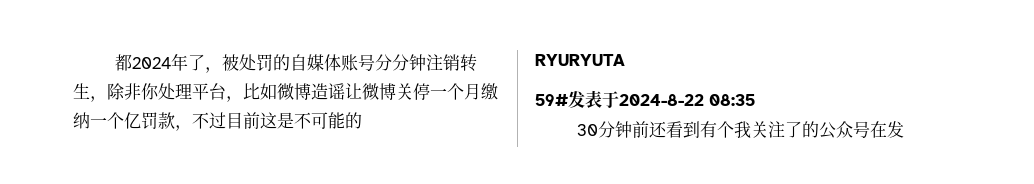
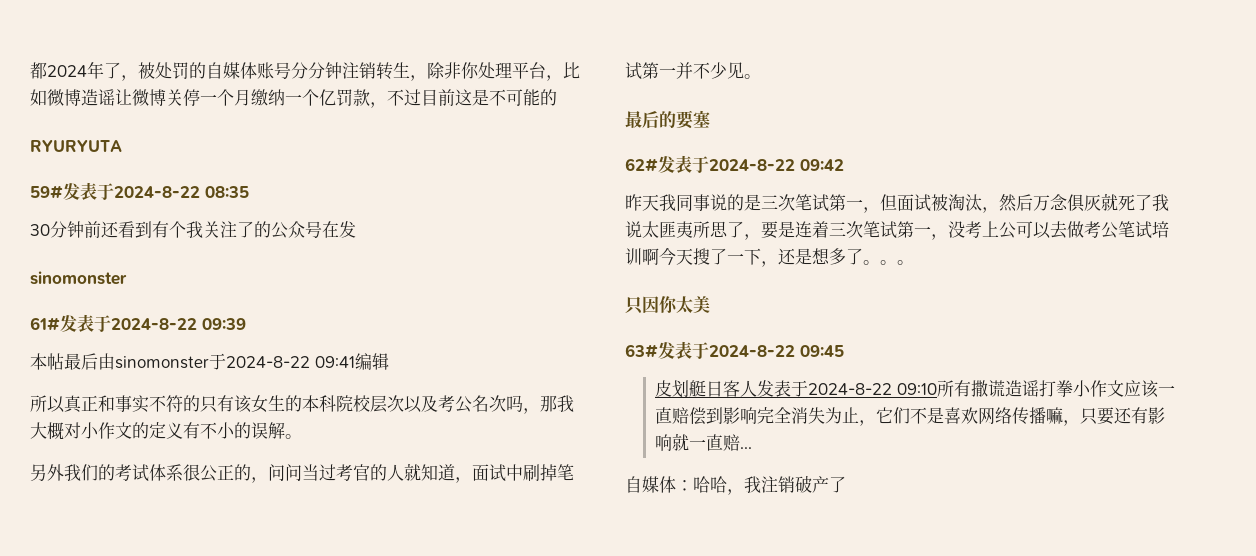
(904, 129) none -> [30,271,127,285] [30,314,246,332] [30,353,389,370] [30,395,574,414] [30,422,302,440] [30,463,574,483] [625,62,761,80] [625,110,710,129] [625,155,844,173] [625,193,1169,213] [625,221,1169,240] [625,247,914,267] [625,296,710,314] [625,341,844,359] [655,380,1175,398] [655,407,1166,426] [655,433,753,451] [625,475,846,495] // sinomonster // 61#发表于2024-8-22 09:39 // 本帖最后由sinomonster于2024-8-22 09:41编辑 // 所以真正和事实不符的只有该女生的本科院校层次以及考公名次吗，那我大概对小作文的定义有不小的误解。 // 另外我们的考试体系很公正的，问问当过考官的人就知道，面试中刷掉笔试第一并不少见。 // 最后的要塞 // 62#发表于2024-8-22 09:42 // 昨天我同事说的是三次笔试第一，但面试被淘汰，然后万念俱灰就死了我说太匪夷所思了，要是连着三次笔试第一，没考上公可以去做考公笔试培训啊今天搜了一下，还是想多了。。。 // 只因你太美 // 63#发表于2024-8-22 09:45 // 皮划艇日客人发表于2024-8-22 09:10所有撒谎造谣打拳小作文应该一直赔偿到影响完全消失为止，它们不是喜欢网络传播嘛，只要还有影响就一直赔... // 自媒体：哈哈，我注销破产了

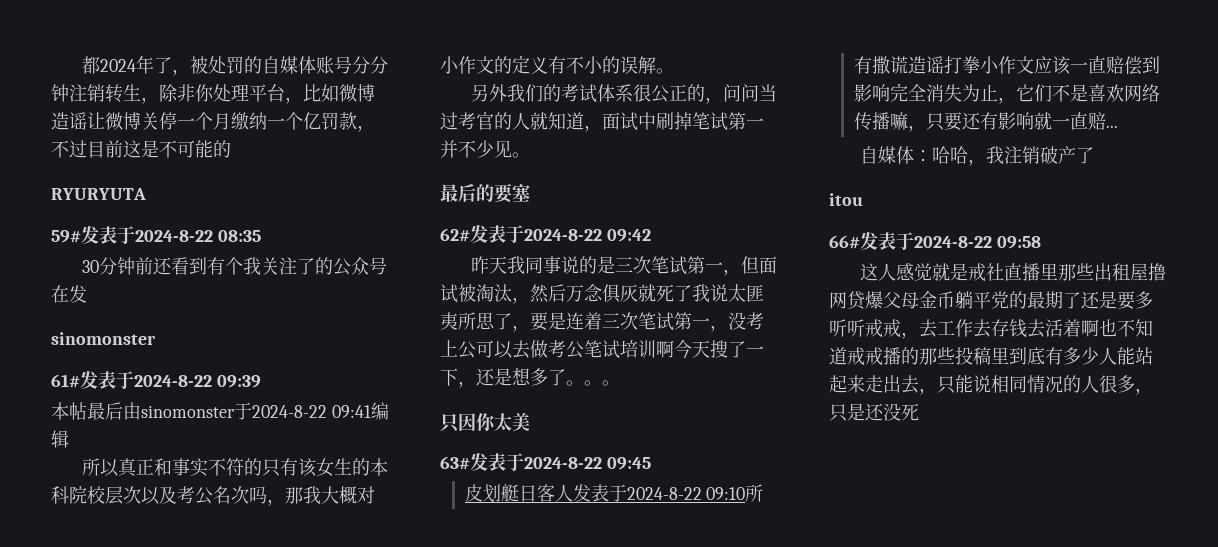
(846, 484) none -> [829,193,863,206] [829,232,1041,250] [860,263,1167,282] [829,291,1153,310] [829,319,1153,339] [829,347,1153,366] [829,375,1153,395] [829,403,919,422] // itou // 66#发表于2024-8-22 09:58 // 这人感觉就是戒社直播里那些出租屋撸网贷爆父母金币躺平党的最期了还是要多听听戒戒，去工作去存钱去活着啊也不知道戒戒播的那些投稿里到底有多少人能站起来走出去，只能说相同情况的人很多，只是还没死

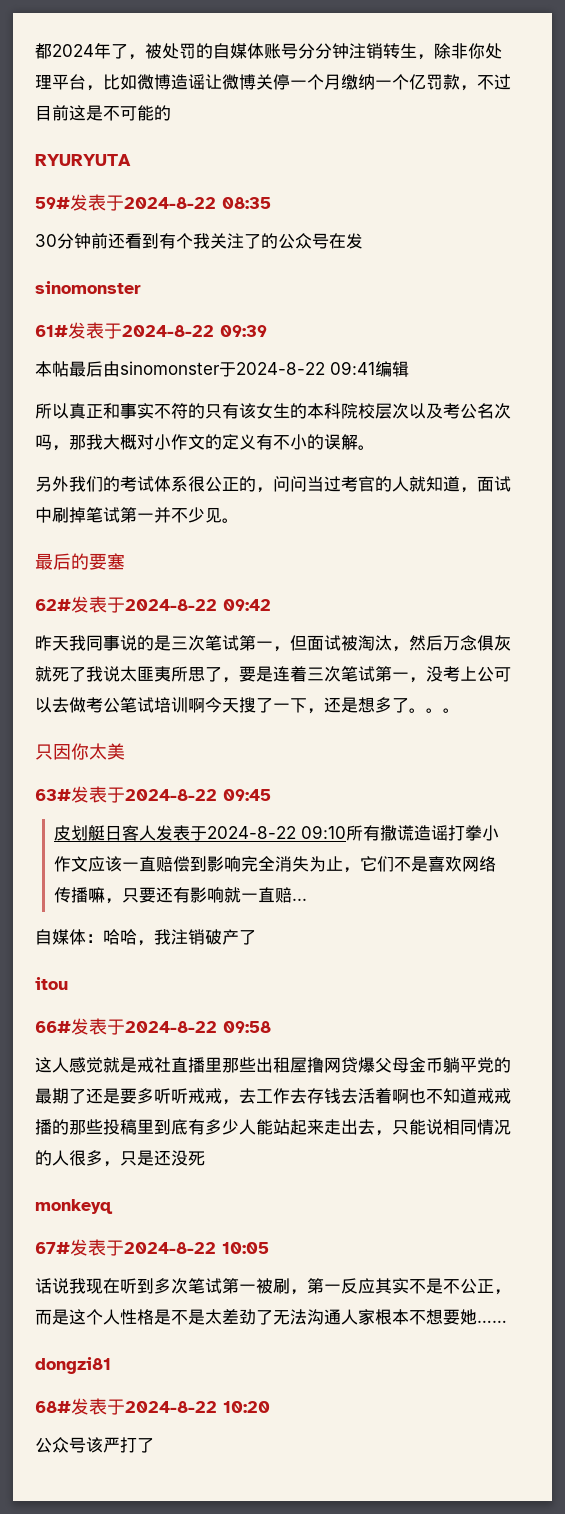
(919, 412) none -> [35,1199,113,1214] [35,1239,269,1256] [35,1278,511,1295] [35,1309,507,1325] [35,1357,111,1374] [35,1398,270,1415] [35,1437,154,1453] // monkeyq // 67#发表于2024-8-22 10:05 // 话说我现在听到多次笔试第一被刷，第一反应其实不是不公正，而是这个人性格是不是太差劲了无法沟通人家根本不想要她…… // dongzi81 // 68#发表于2024-8-22 10:20 // 公众号该严打了

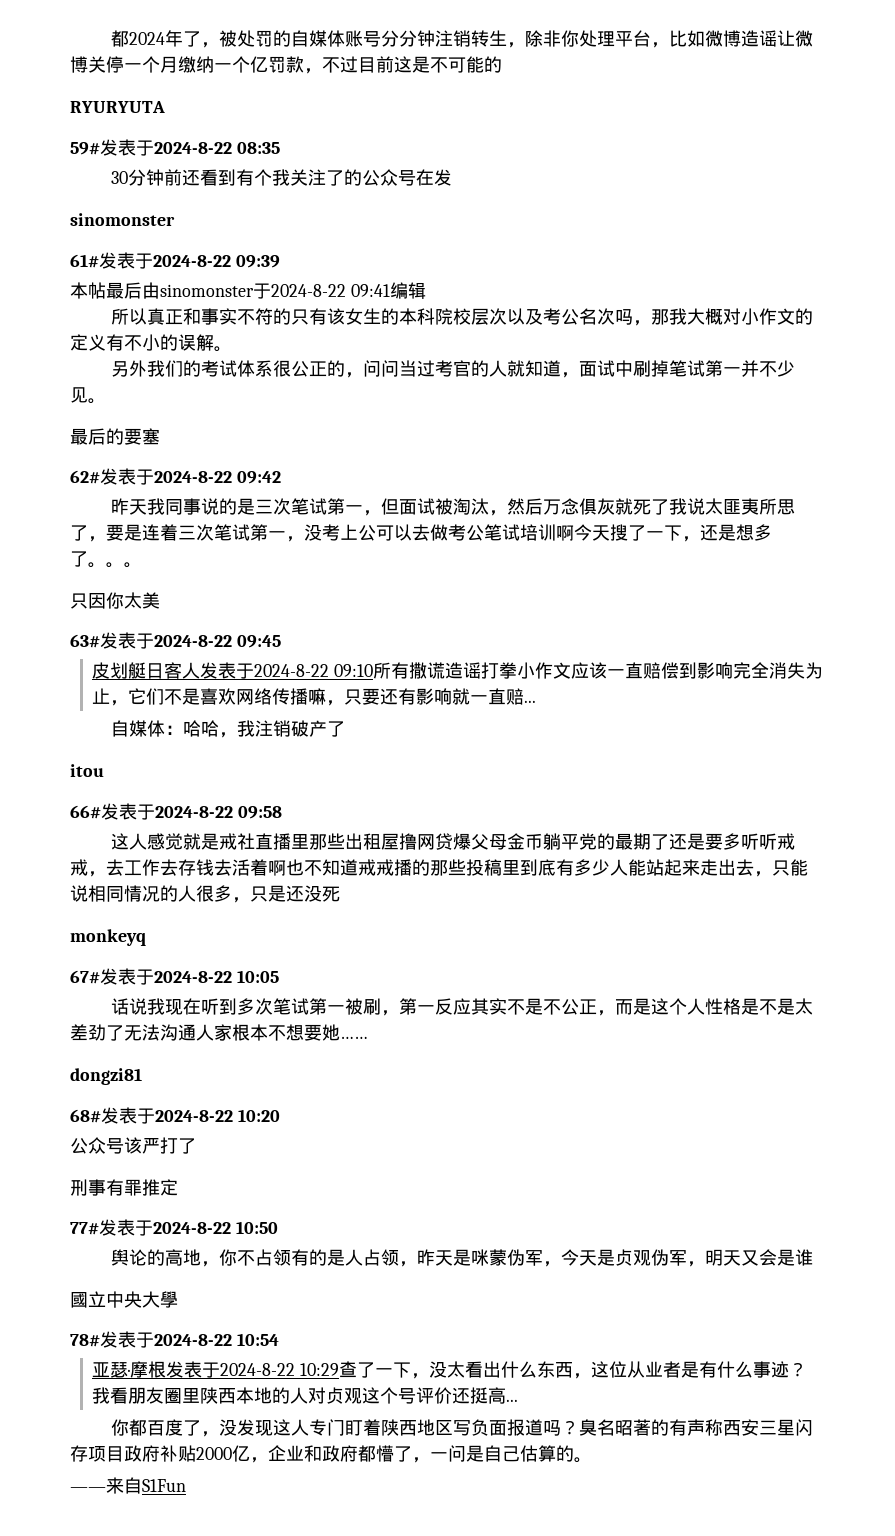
(154, 1445) none -> [70,1179,178,1196] [70,1219,278,1236] [110,1249,813,1267] [70,1291,178,1308] [70,1331,279,1348] [92,1361,808,1379] [92,1387,519,1404] [110,1419,813,1437] [70,1445,592,1463] [70,1477,186,1494] // 刑事有罪推定 // 77#发表于2024-8-22 10:50 // 舆论的高地，你不占领有的是人占领，昨天是咪蒙伪军，今天是贞观伪军，明天又会是谁 // 國立中央大學 // 78#发表于2024-8-22 10:54 // 亚瑟·摩根发表于2024-8-22 10:29查了一下，没太看出什么东西，这位从业者是有什么事迹？我看朋友圈里陕西本地的人对贞观这个号评价还挺高... // 你都百度了，没发现这人专门盯着陕西地区写负面报道吗？臭名昭著的有声称西安三星闪存项目政府补贴2000亿，企业和政府都懵了，一问是自己估算的。 // ——来自S1Fun

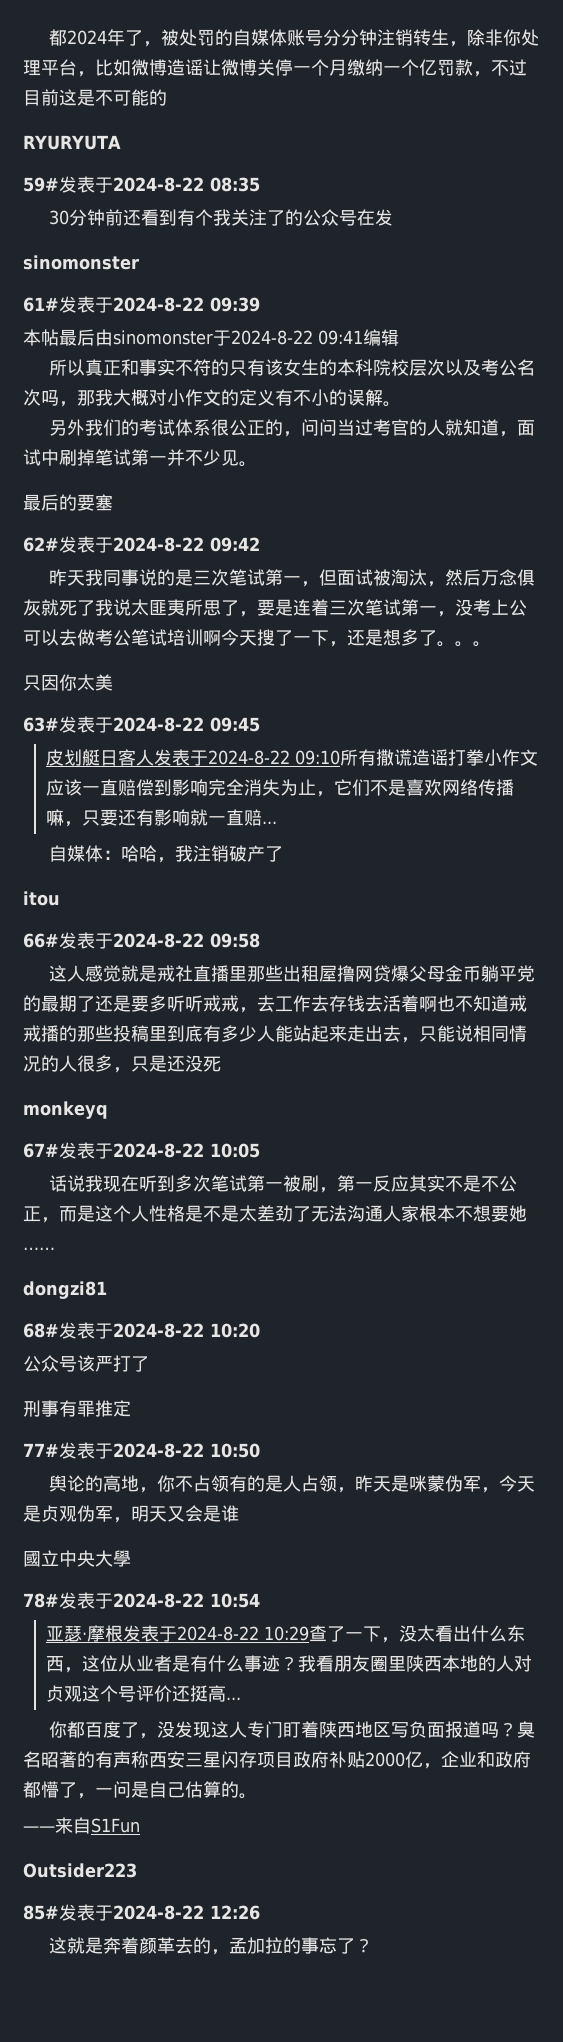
(186, 1485) none -> [23,1863,137,1878] [23,1904,260,1921] [49,1937,374,1955] // Outsider223 // 85#发表于2024-8-22 12:26 // 这就是奔着颜革去的，孟加拉的事忘了？

